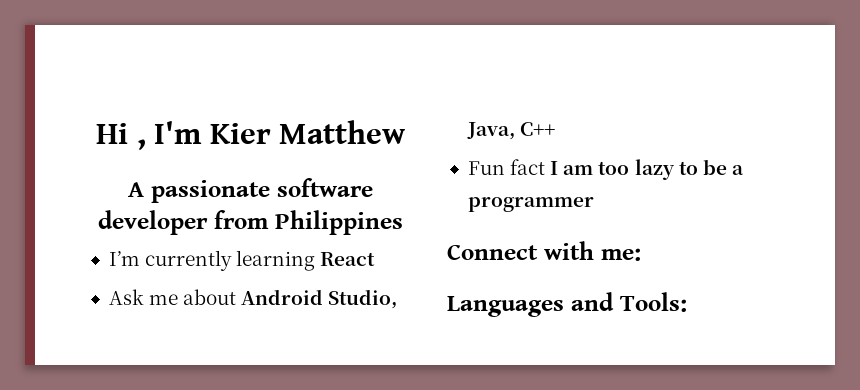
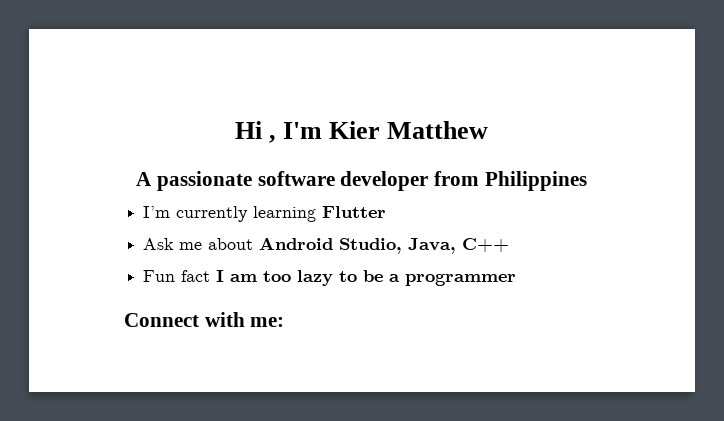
[320,252,376,266] React -> [322,206,387,218] Flutter
[447,292,687,317] // Languages and Tools: -> (285, 322) none

